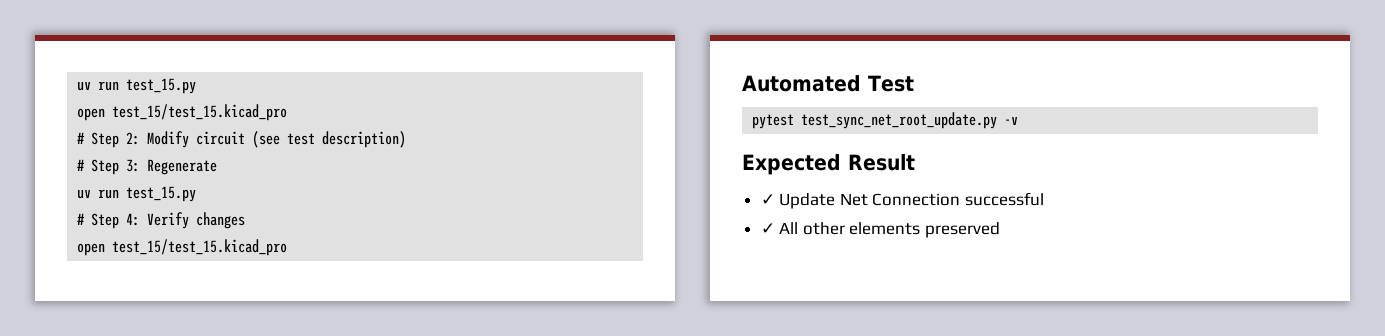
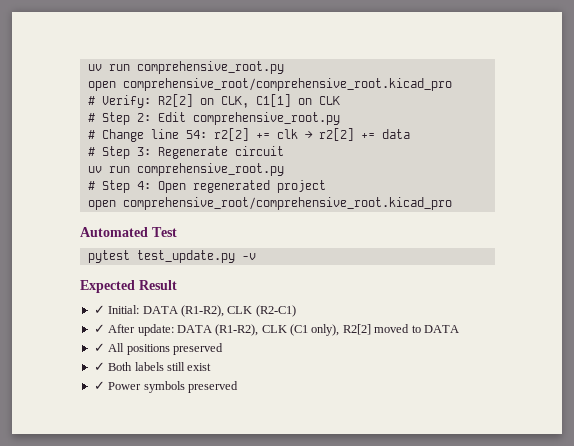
[77,78,197,94] [77,104,288,121] [77,131,407,148] uv run test_15.py // open test_15/test_15.kicad_pro // # Step 2: Modify circuit (see test description) -> [87,61,284,74] [87,78,452,91] [87,94,340,108] [87,112,340,125] [87,128,410,142] uv run comprehensive_root.py // open comprehensive_root/comprehensive_root.kicad_pro // # Verify: R2[2] on CLK, C1[1] on CLK // # Step 2: Edit comprehensive_root.py // # Change line 54: r2[2] += clk → r2[2] += data
[77,186,197,202] // uv run test_15.py -> [234,146,284,156] [87,163,284,176] circuit // uv run comprehensive_root.py
[147,212,246,229] [77,239,288,256] Verify changes // open test_15/test_15.kicad_pro -> [157,180,326,193] [87,197,452,210] Open regenerated project // open comprehensive_root/comprehensive_root.kicad_pro
[801,112,998,129] test_sync_net_root_update.py -> [136,250,235,263] test_update.py
[779,192,1045,209] Update Net Connection successful -> [108,305,296,317] [93,324,459,336] Initial: DATA (R1-R2), CLK (R2-C1) // ✓ After update: DATA (R1-R2), CLK (C1 only), R2[2] moved to DATA
[802,222,1001,238] other elements preserved -> [126,343,223,355] [93,362,212,371] [93,381,238,393] positions preserved // ✓ Both labels still exist // ✓ Power symbols preserved

